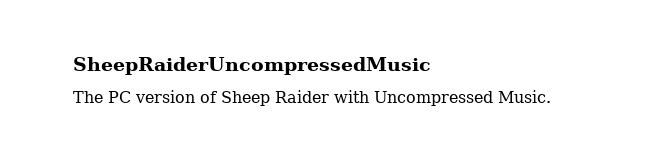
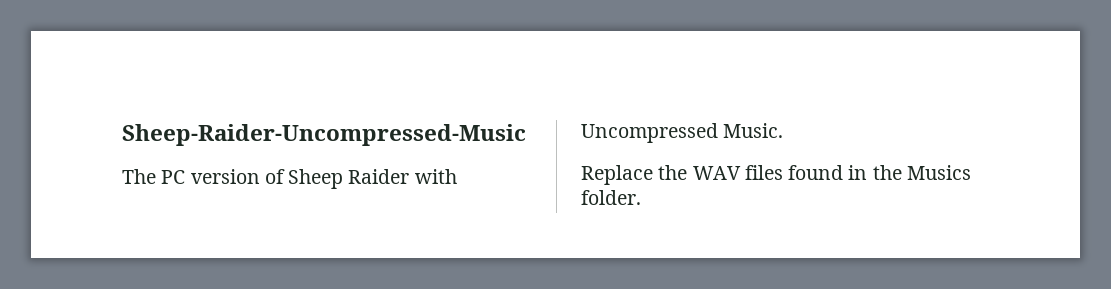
[73,57,431,75] SheepRaiderUncompressedMusic -> [122,124,526,146] Sheep-Raider-Uncompressed-Music
(551, 96) none -> [581,165,971,185] [581,190,641,205] // Replace the WAV files found in the Musics folder.

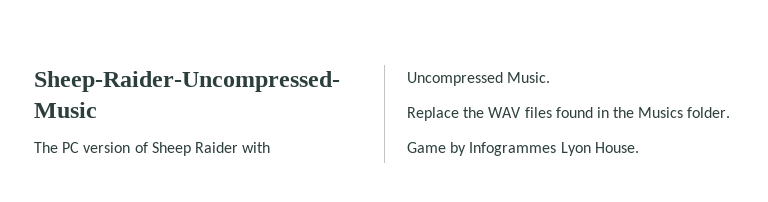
(641, 197) none -> [407,142,639,156] // Game by Infogrammes Lyon House.

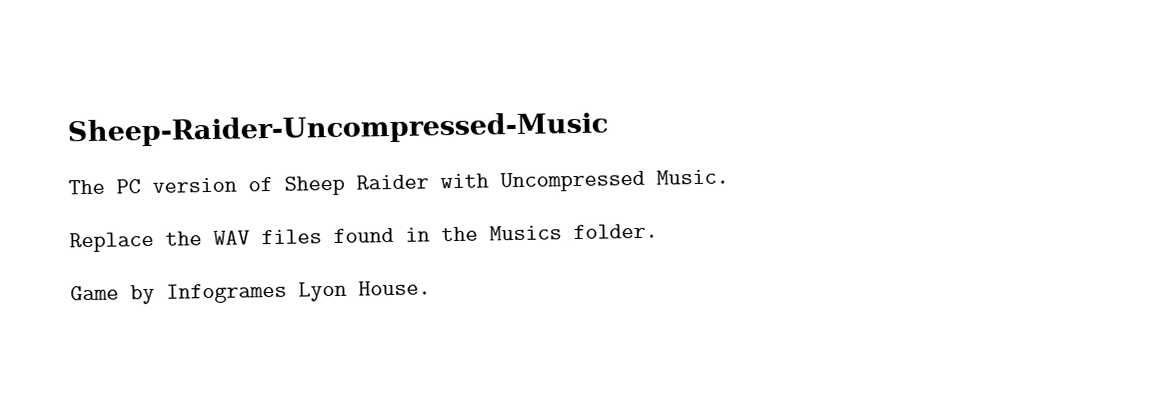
[469,142,557,156] Infogrammes -> [166,282,287,304] Infogrames

